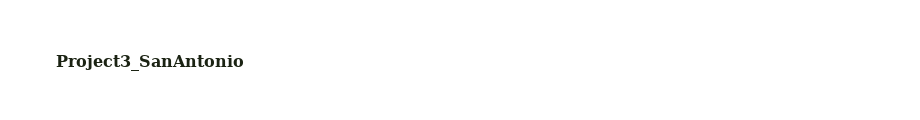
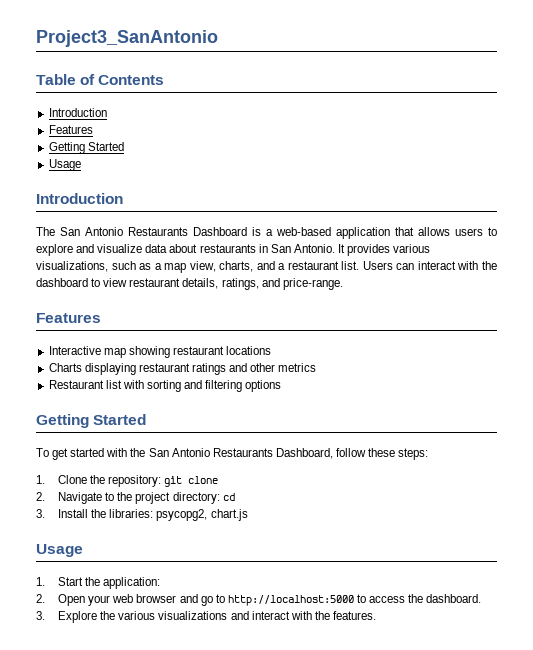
(244, 63) none -> [36,74,165,85] [48,108,107,117] [48,125,93,134] [48,142,124,154] [48,159,81,171] [36,193,123,204] [36,227,497,239] [36,244,431,256] [36,261,497,273] [36,278,343,290] [36,313,101,323] [48,346,272,358] [48,363,317,375] [48,380,282,392] [36,414,147,428] [36,448,429,460] [36,475,219,487] [36,492,235,504] [36,509,248,521] [36,544,83,557] [36,577,161,589] [36,594,482,606] [36,611,376,623] // Table of Contents // Introduction // Features // Getting Started // Usage // Introduction // The San Antonio Restaurants Dashboard is a web-based application that allows users to explore and visualize data about restaurants in San Antonio. It provides various visualizations, such as a map view, charts, and a restaurant list. Users can interact with the dashboard to view restaurant details, ratings, and price-range. // Features // Interactive map showing restaurant locations // Charts displaying restaurant ratings and other metrics // Restaurant list with sorting and filtering options // Getting Started // To get started with the San Antonio Restaurants Dashboard, follow these steps: // 1. Clone the repository: git clone // 2. Navigate to the project directory: cd // 3. Install the libraries: psycopg2, chart.js // Usage // 1. Start the application: // 2. Open your web browser and go to http://localhost:5000 to access the dashboard. // 3. Explore the various visualizations and interact with the features.

